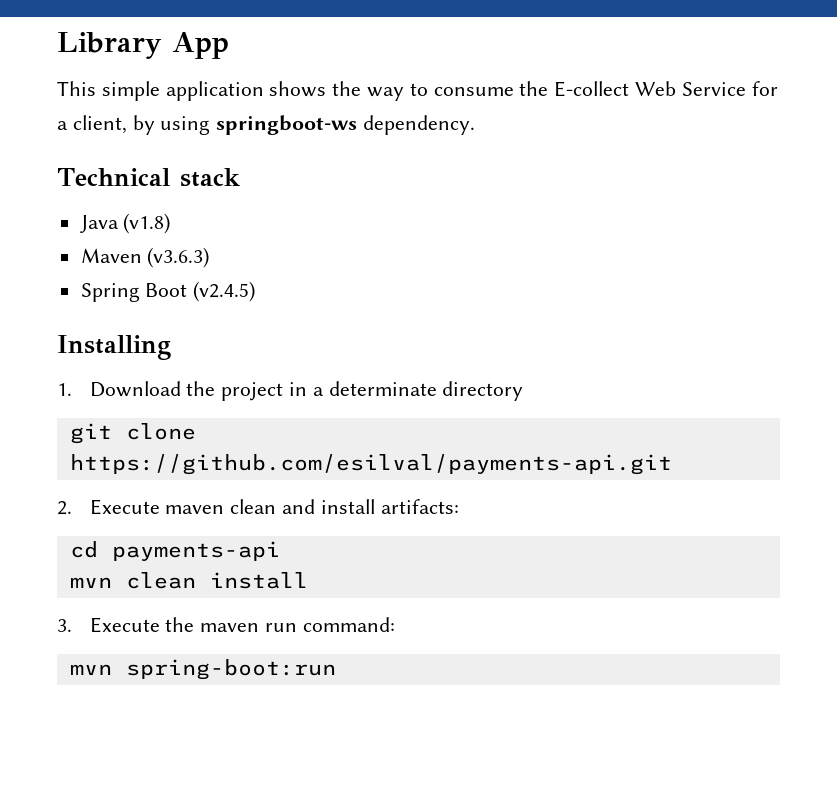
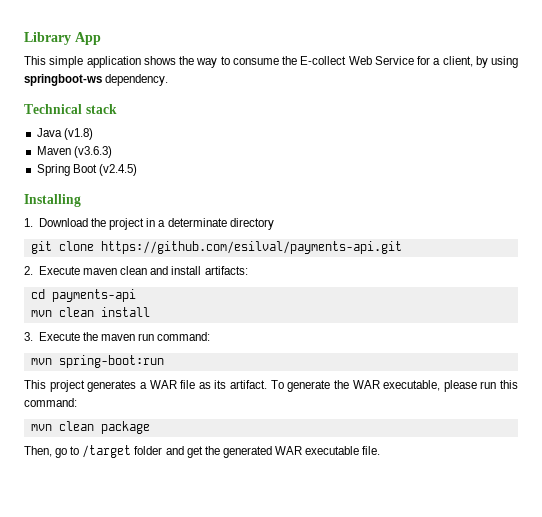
(336, 669) none -> [24,380,518,392] [24,398,77,407] [30,421,150,434] [24,445,381,458] // This project generates a WAR file as its artifact. To generate the WAR executable, please run this command: // mvn clean package // Then, go to /target folder and get the generated WAR executable file.

